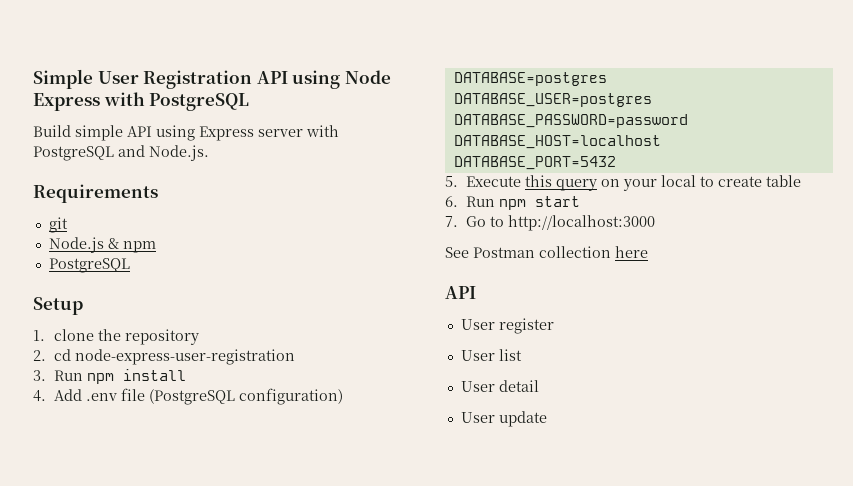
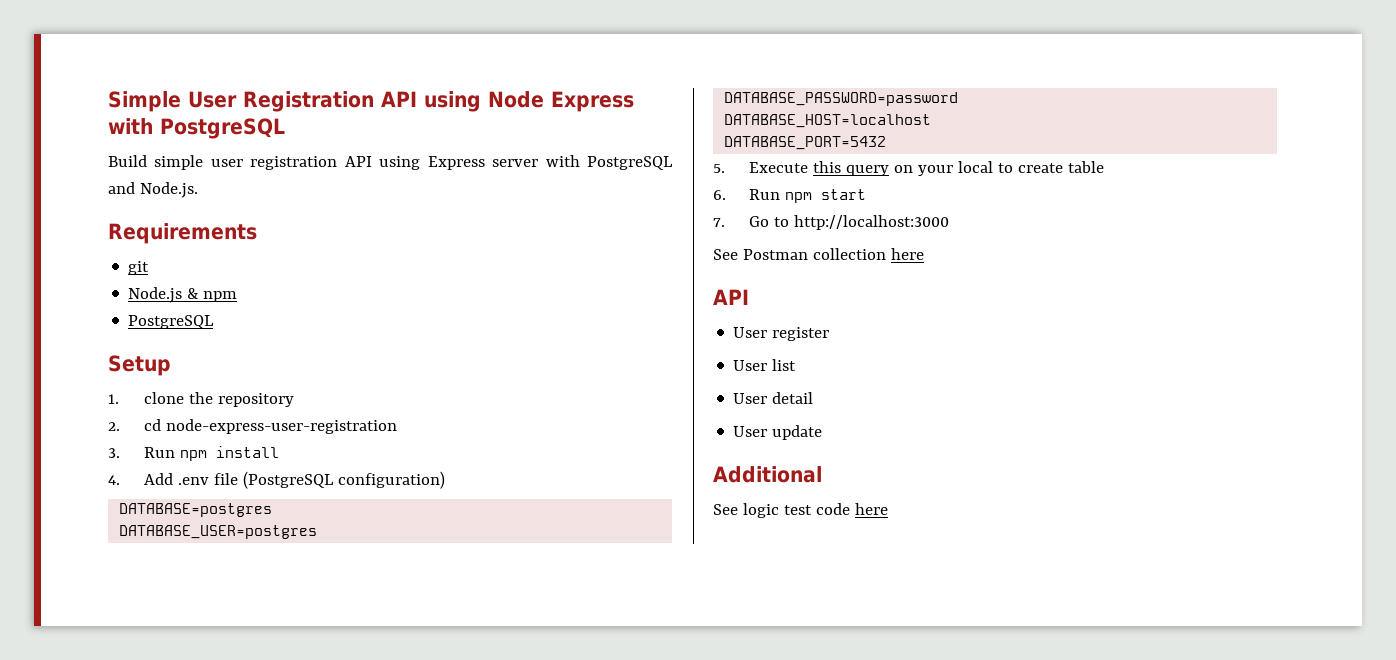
(123, 133) none -> [210,156,338,170] user registration
(547, 419) none -> [713,466,822,483] [713,503,888,518] // Additional // See logic test code here

